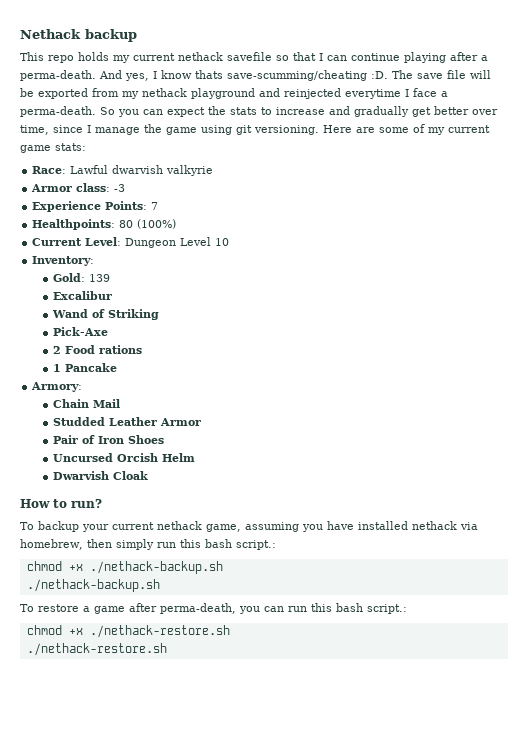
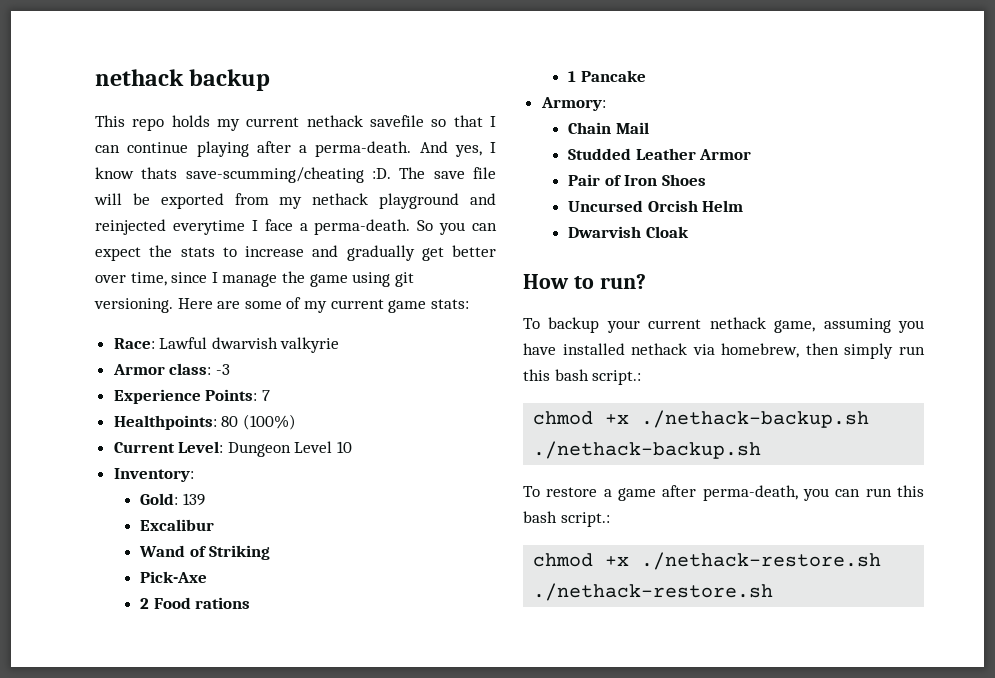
[20,29,81,39] Nethack -> [95,69,184,86] nethack

